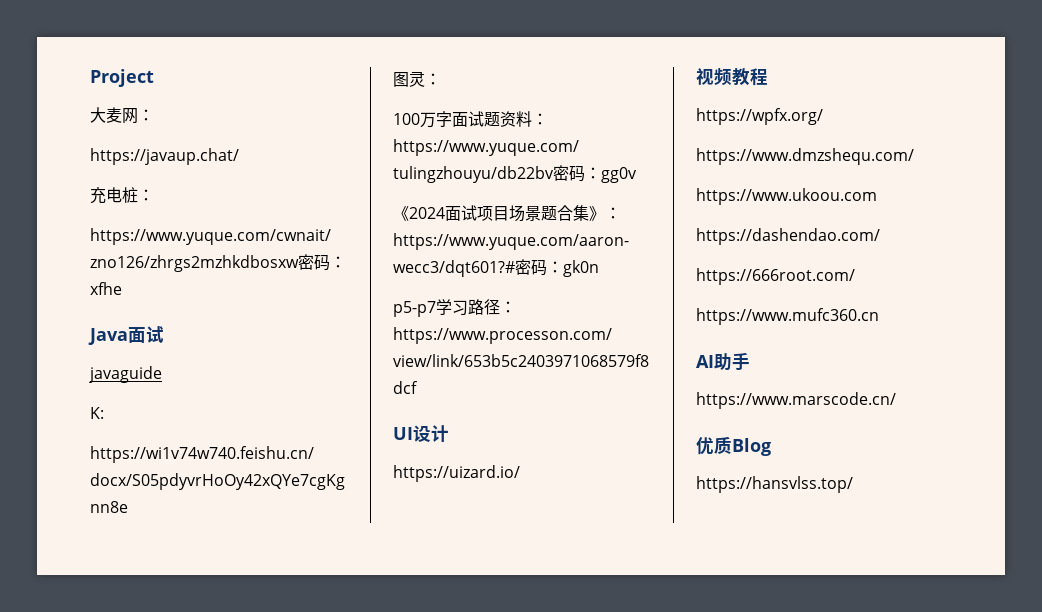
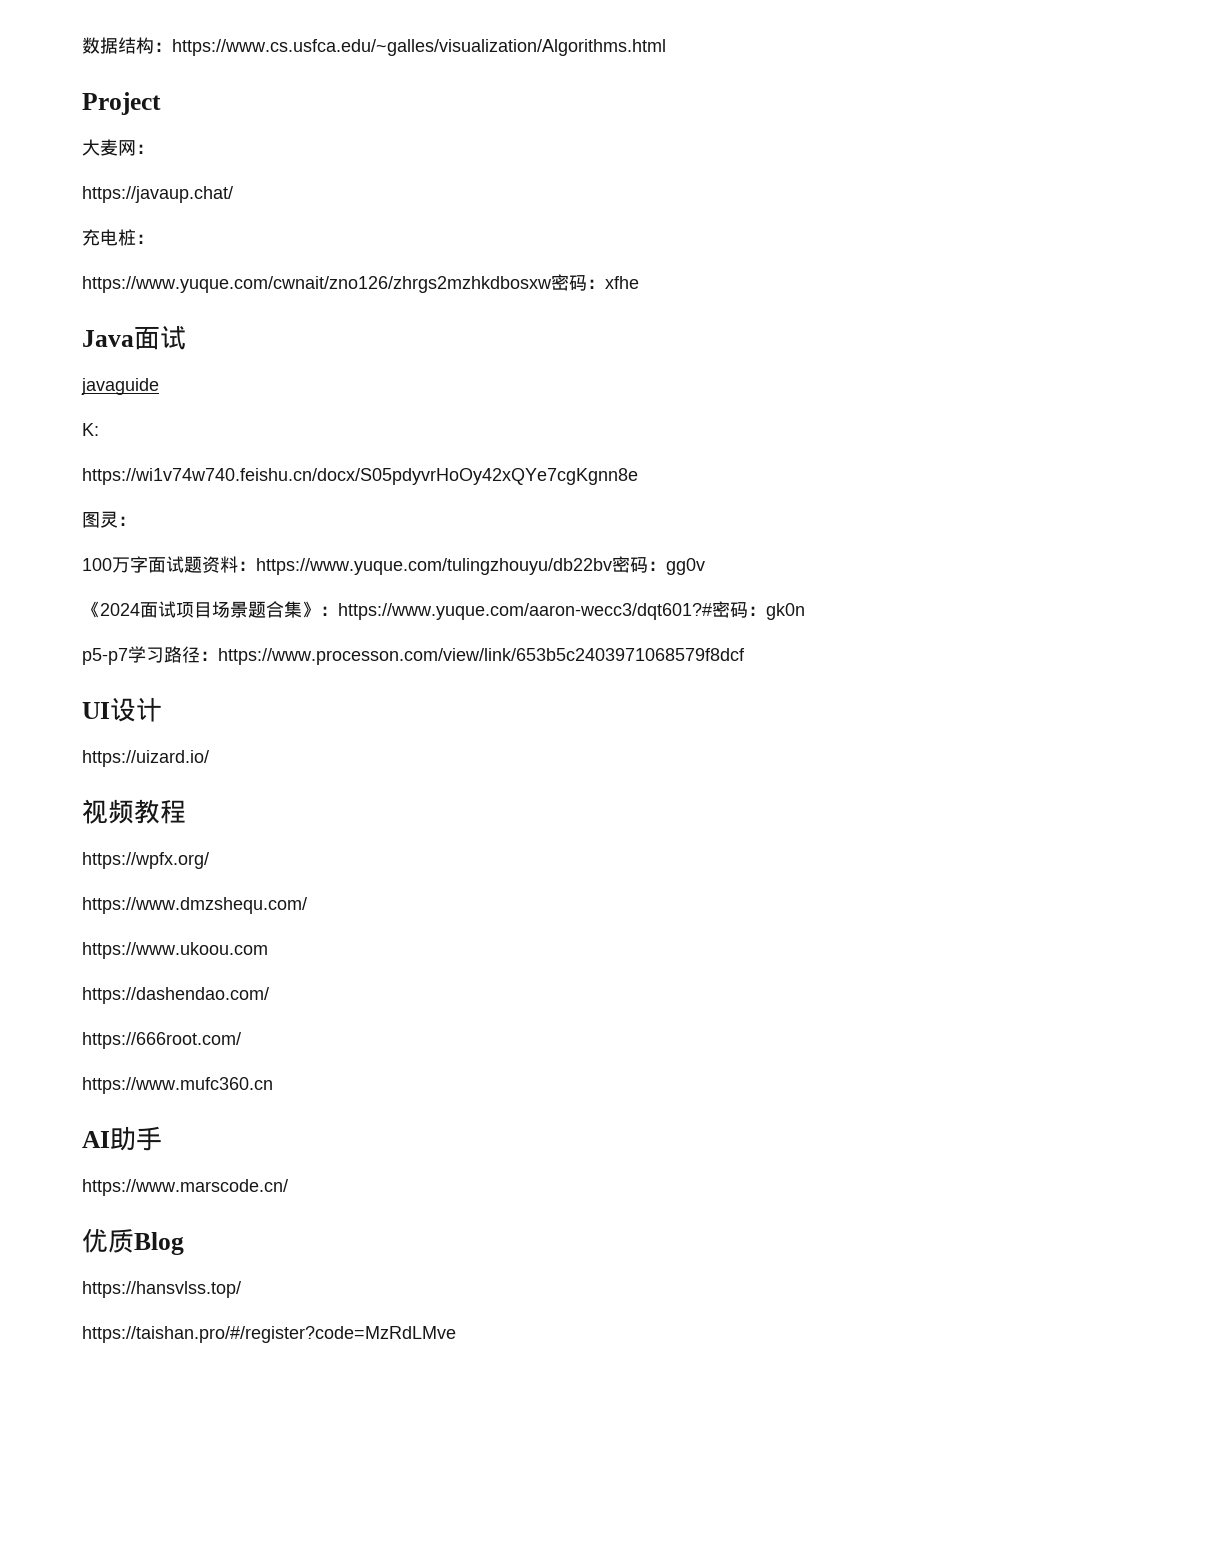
(90, 78) none -> [82,37,666,56] 数据结构：https://www.cs.usfca.edu/~galles/visualization/Algorithms.html //
(853, 484) none -> [82,1326,456,1343] // https://taishan.pro/#/register?code=MzRdLMve

